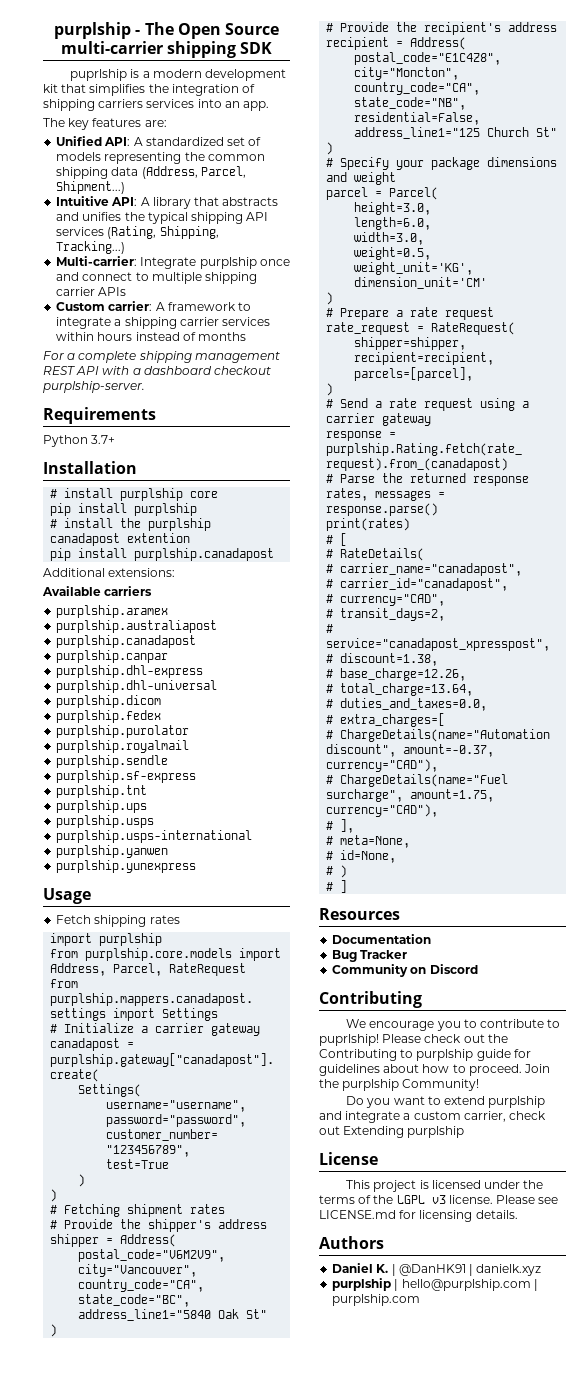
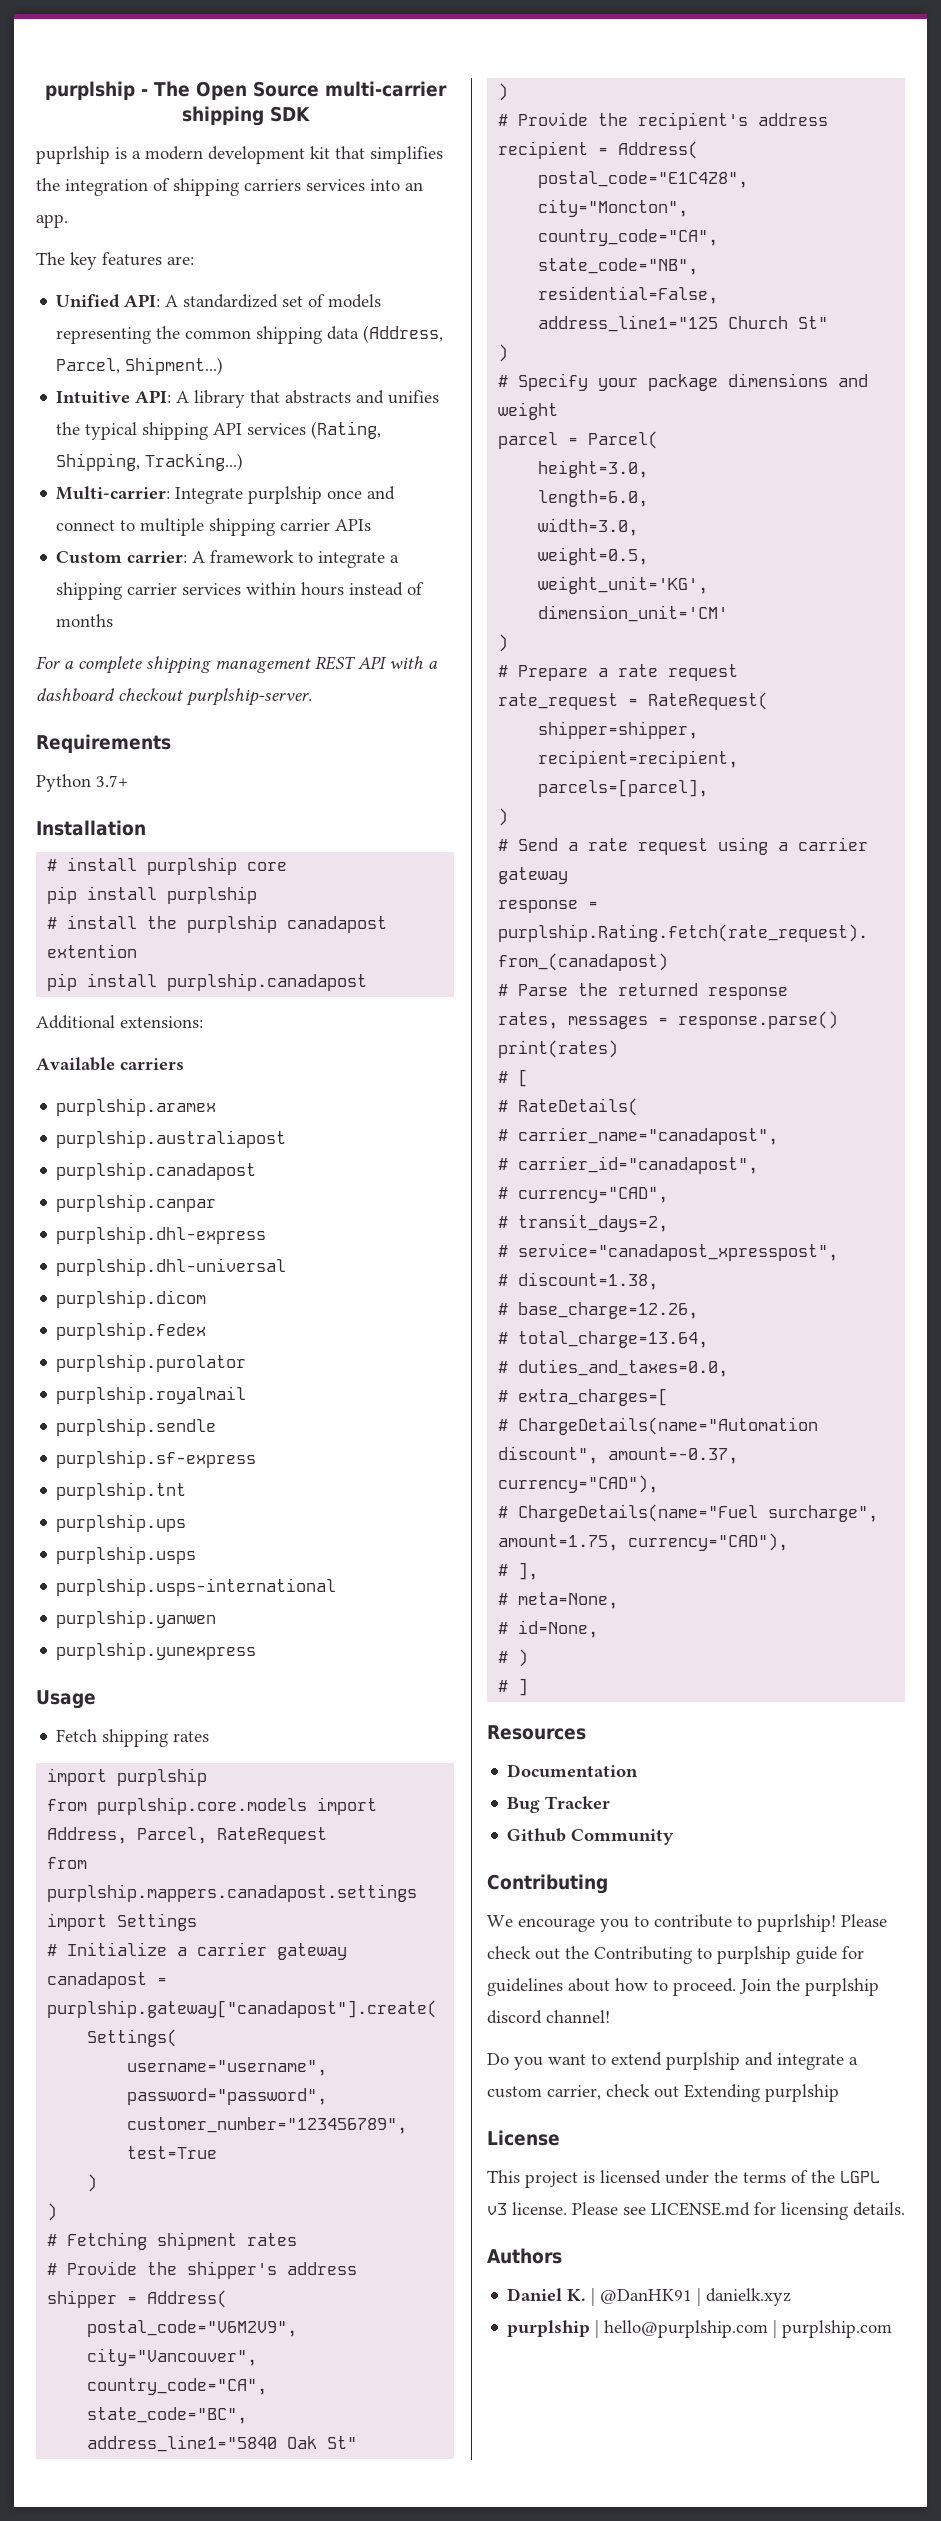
(408, 954) none -> [507,1828,567,1842] Github
[410,964,478,974] on Discord -> (675, 1837) none
[402,1079,480,1091] Community! -> [487,2010,610,2024] discord channel!

